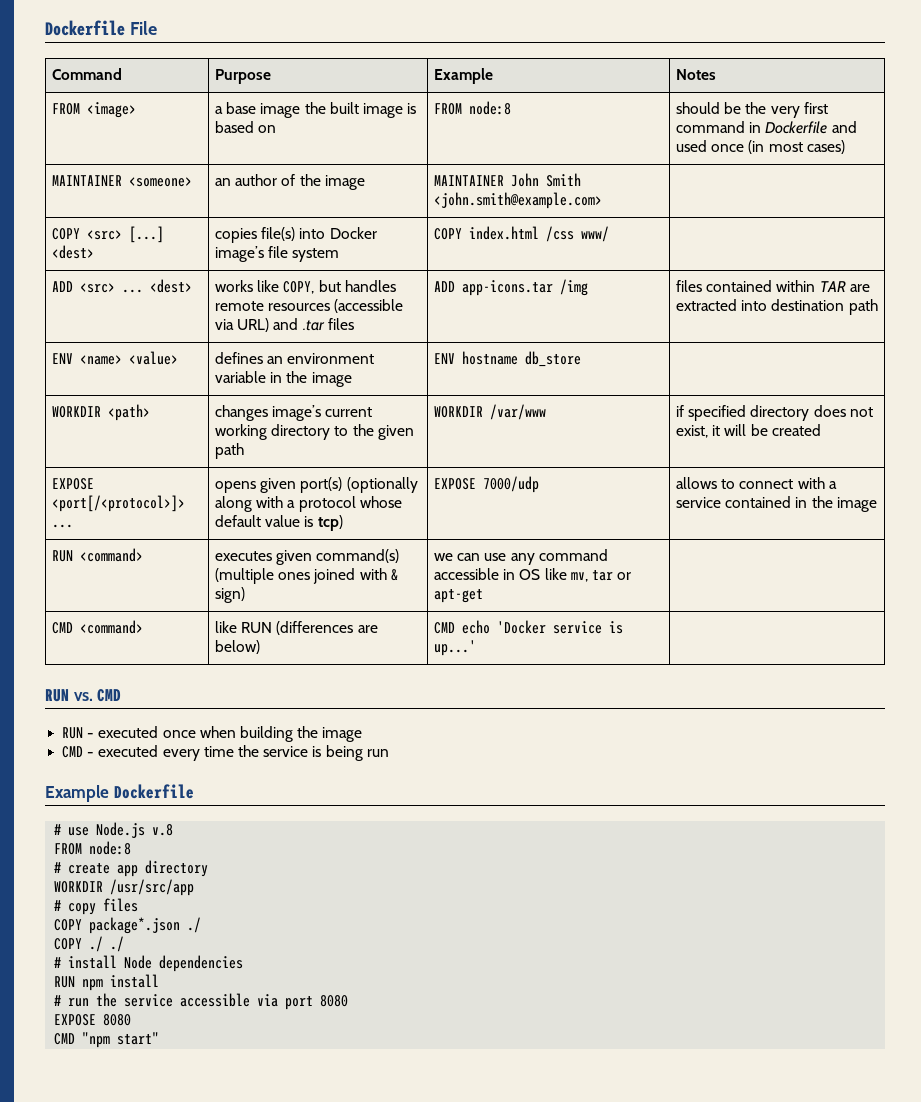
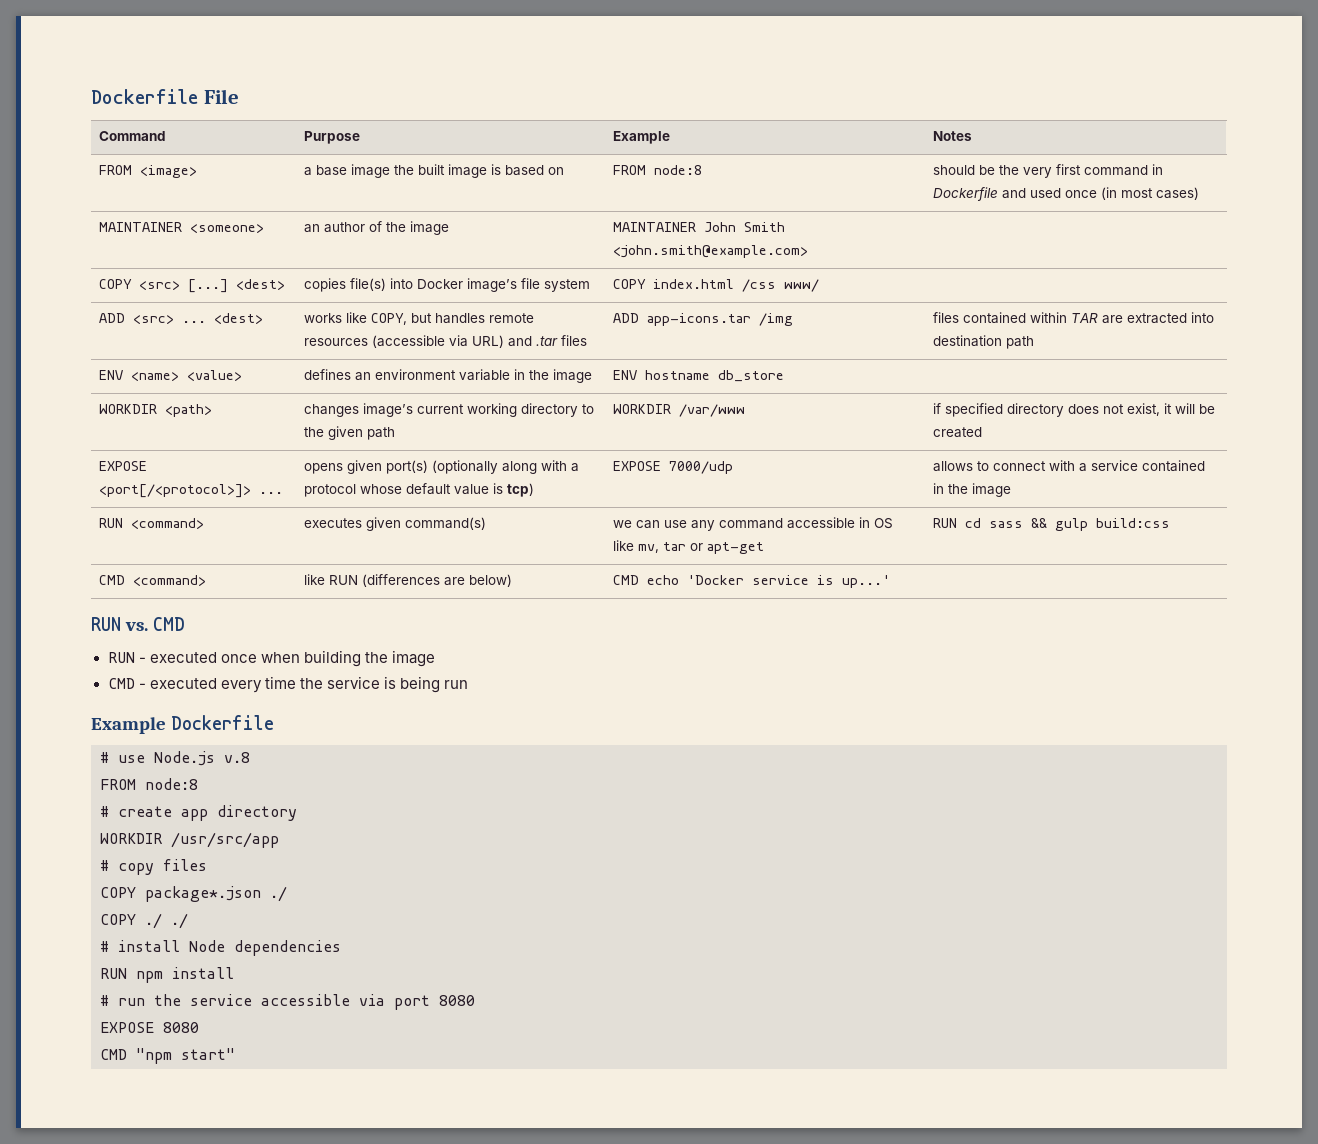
[215,568,398,584] [215,587,246,603] (multiple ones joined with & sign) -> (487, 523) none
(484, 596) none -> [933,518,1171,531] RUN cd sass && gulp build:css

